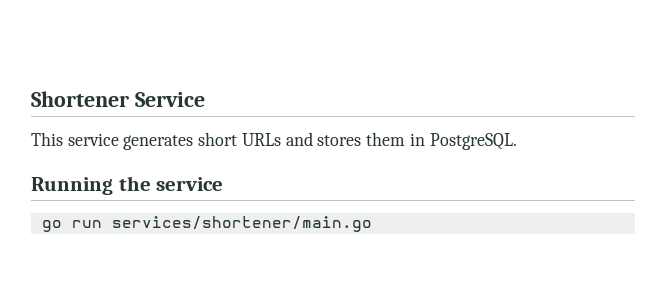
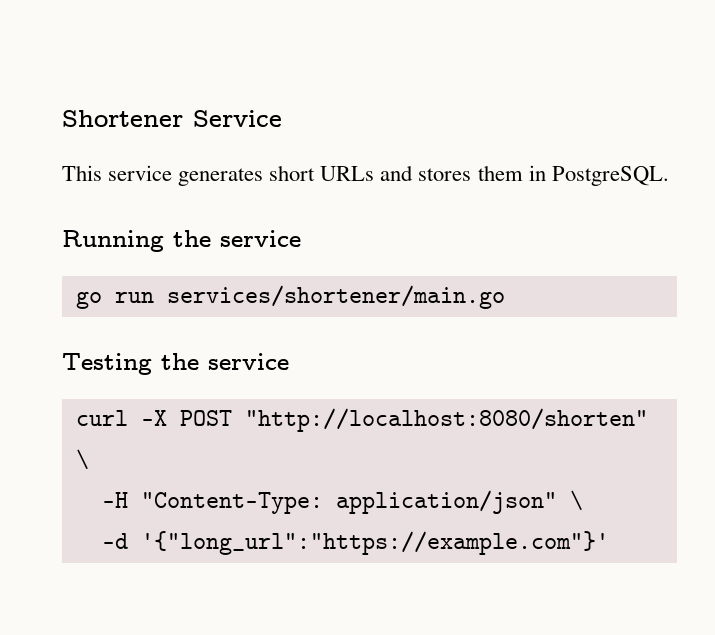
(372, 224) none -> [62,353,289,375] [75,408,648,432] [75,449,89,470] [101,490,583,514] [101,531,609,555] // Testing the service // curl -X POST "http://localhost:8080/shorten" \ // -H "Content-Type: application/json" \ // -d '{"long_url":"https://example.com"}'

